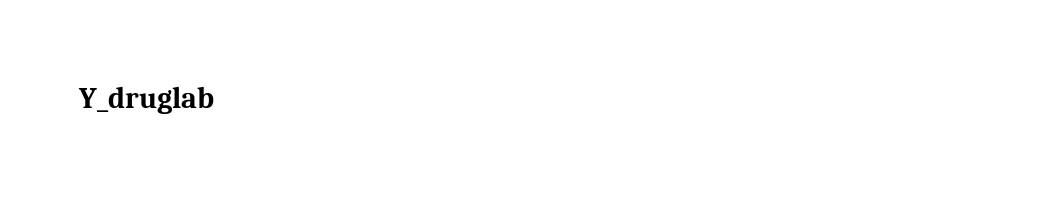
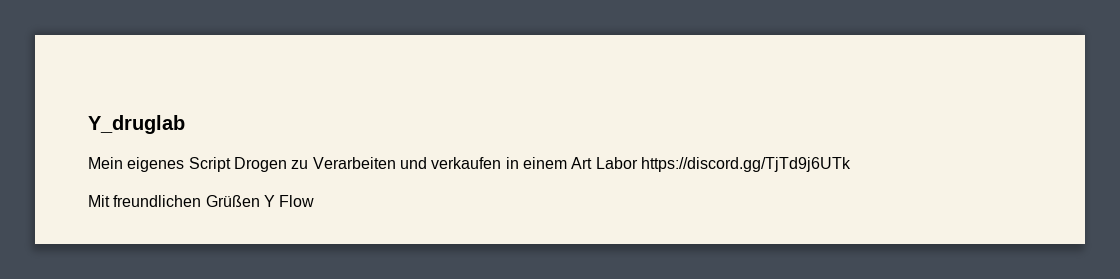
(214, 100) none -> [88,157,851,172] [88,195,315,207] // Mein eigenes Script Drogen zu Verarbeiten und verkaufen in einem Art Labor https://discord.gg/TjTd9j6UTk // Mit freundlichen Grüßen Y Flow

